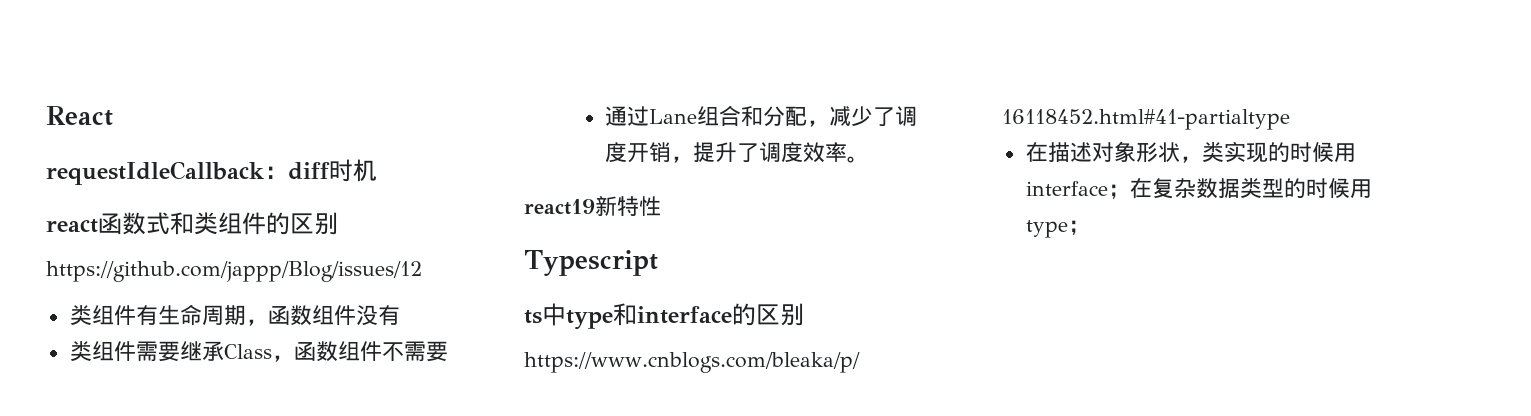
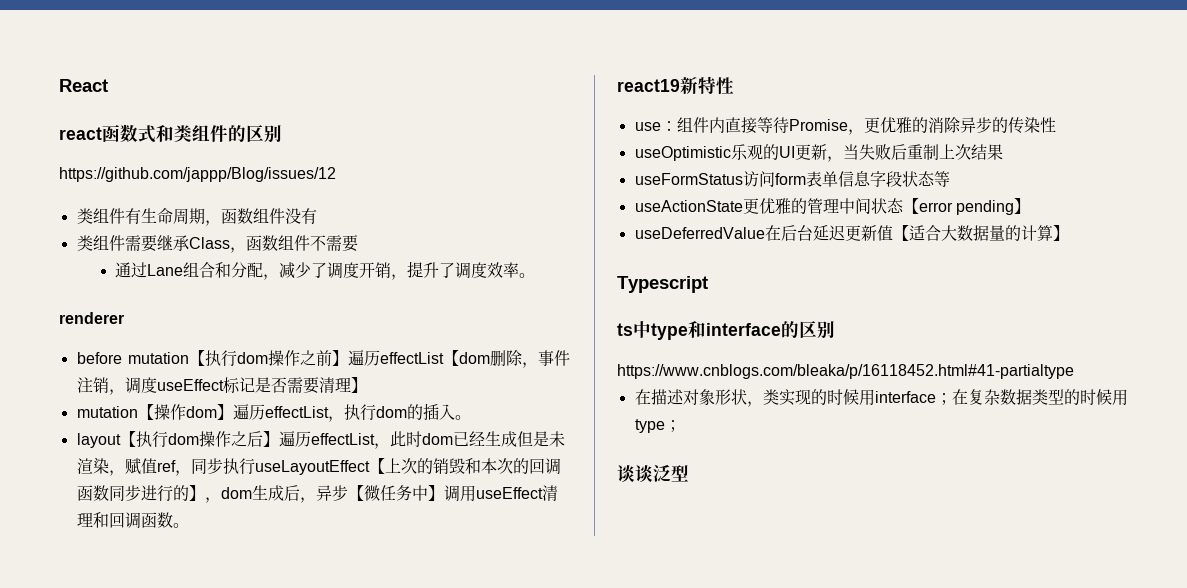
[46,159,377,185] // requestIdleCallback：diff时机 -> (108, 85) none
[524,196,661,216] react19新特性 -> [59,312,124,324] [76,350,570,368] [76,377,367,395] [76,403,471,422] [76,431,565,449] [76,458,561,476] [76,485,558,503] [76,512,189,529] [617,76,734,95] [634,117,1056,135] [634,144,1003,162] [634,171,950,187] [634,198,1030,215] [634,225,1069,241] renderer // before mutation【执行dom操作之前】遍历effectList【dom删除，事件注销，调度useEffect标记是否需要清理】 // mutation【操作dom】遍历effectList，执行dom的插入。 // layout【执行dom操作之后】遍历effectList，此时dom已经生成但是未渲染，赋值ref，同步执行useLayoutEffect【上次的销毁和本次的回调函数同步进行的】，dom生成后，异步【微任务中】调用useEffect清理和回调函数。 // react19新特性 // use：组件内直接等待Promise，更优雅的消除异步的传染性 // useOptimistic乐观的UI更新，当失败后重制上次结果 // useFormStatus访问form表单信息字段状态等 // useActionState更优雅的管理中间状态【error pending】 // useDeferredValue在后台延迟更新值【适合大数据量的计算】
(1090, 227) none -> [617,464,689,483] // 谈谈泛型

